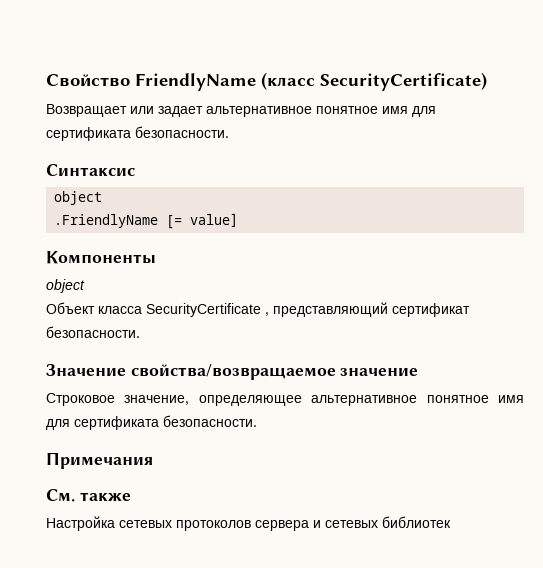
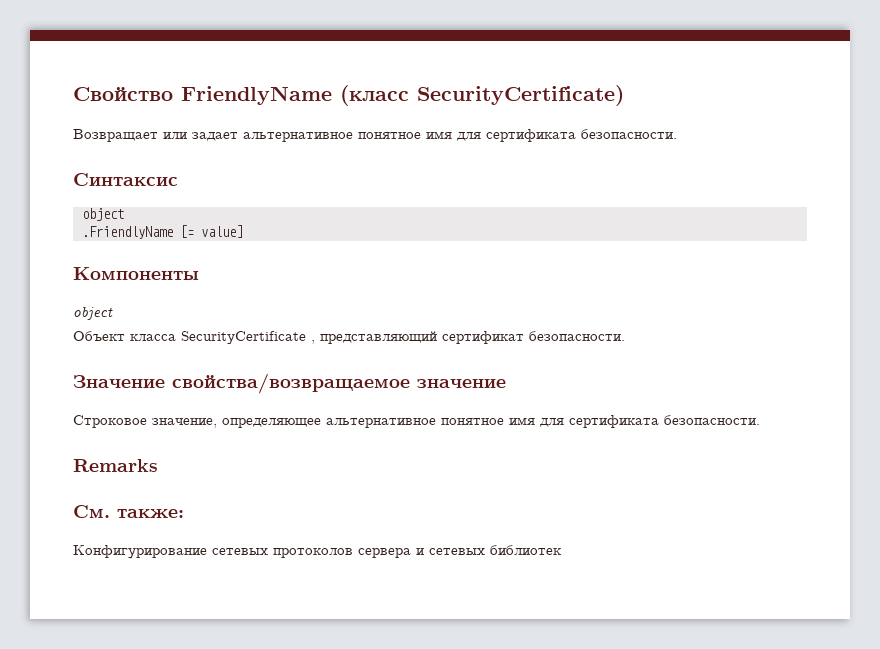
[46,452,153,469] Примечания -> [73,459,158,472] Remarks
[79,492,131,501] [46,516,115,531] также // Настройка -> [117,509,184,518] [73,545,207,559] также: // Конфигурирование

